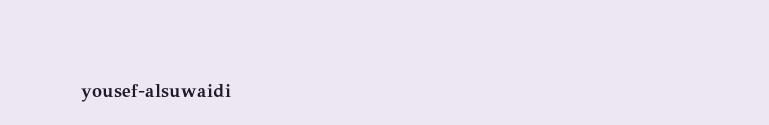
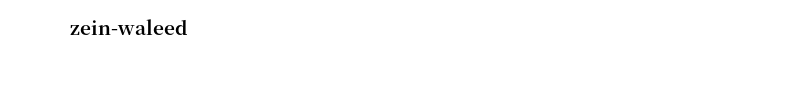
[81,84,231,102] yousef-alsuwaidi -> [70,19,188,35] zein-waleed

